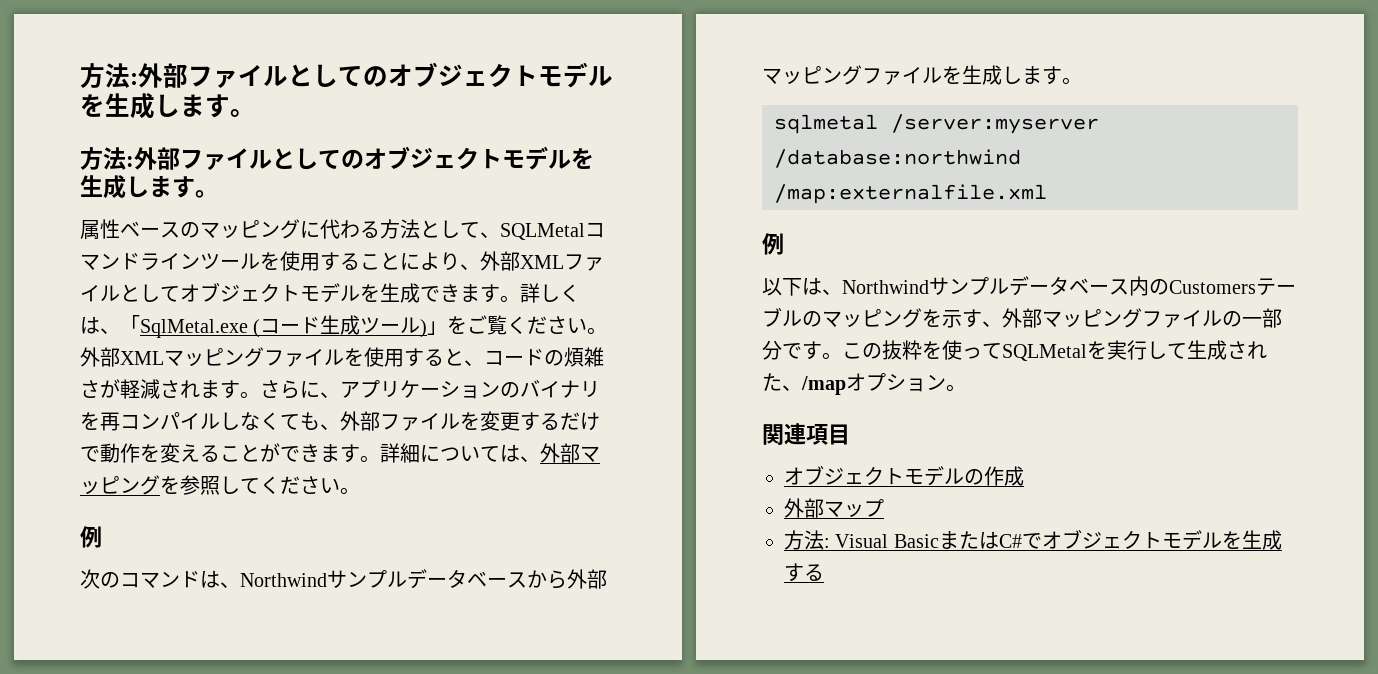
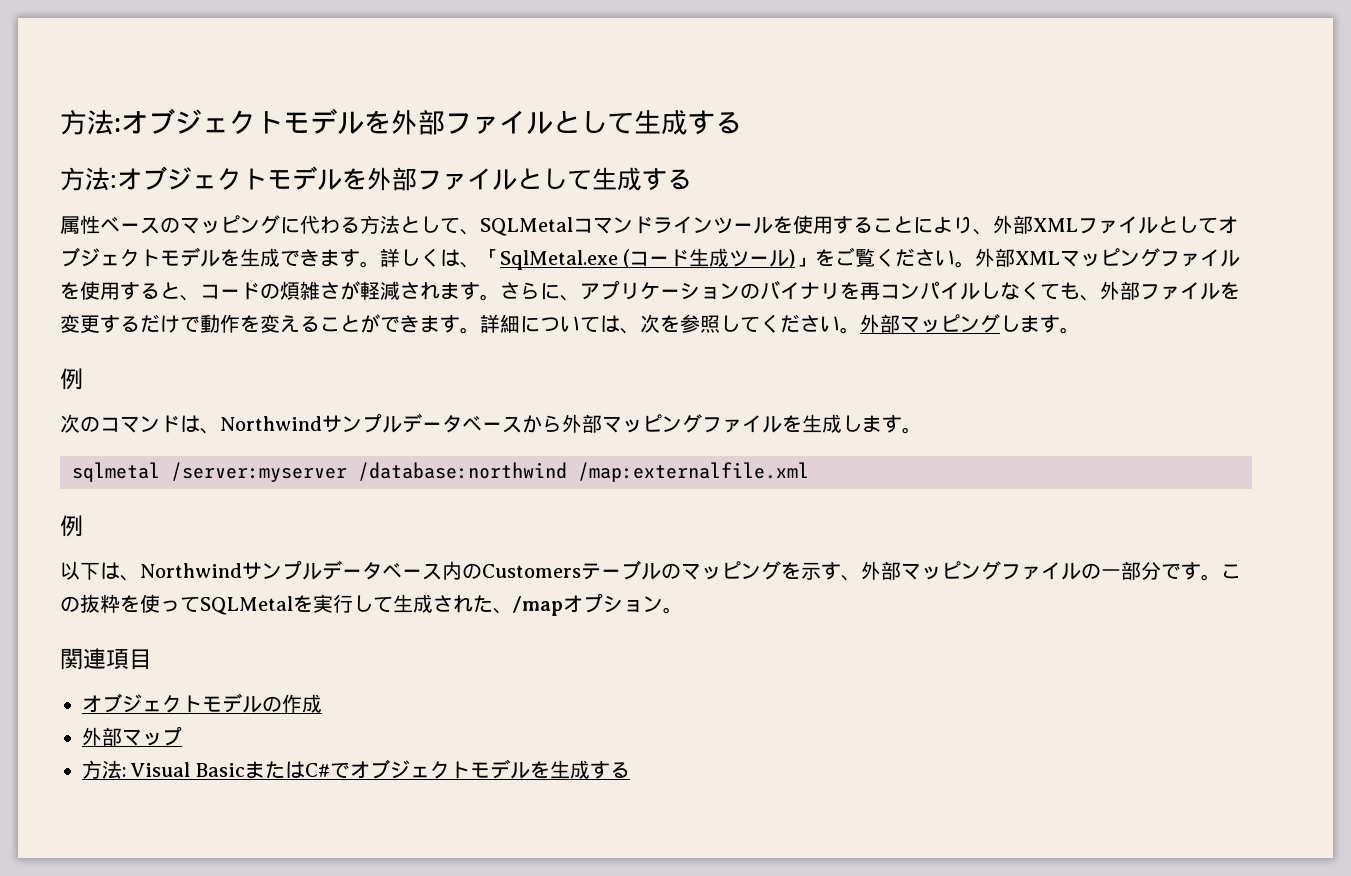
[80,62,613,88] [80,93,255,119] [80,146,594,170] [80,175,218,199] 方法:外部ファイルとしてのオブジェクトモデルを生成します。 // 方法:外部ファイルとしてのオブジェクトモデルを生成します。 -> [60,108,742,135] [60,166,692,191] 方法:オブジェクトモデルを外部ファイルとして生成する // 方法:オブジェクトモデルを外部ファイルとして生成する
[540,443,600,463] [80,475,160,495] 外部マッピング -> [640,314,660,333] 次
(360, 491) none -> [860,314,1080,334] 外部マッピングします。

